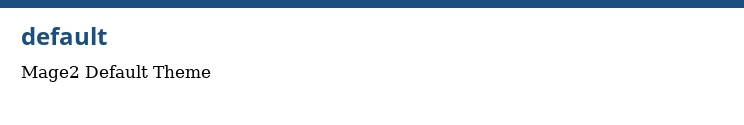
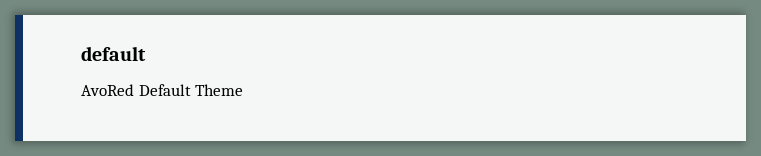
[21,66,80,82] Mage2 -> [81,84,134,96] AvoRed

